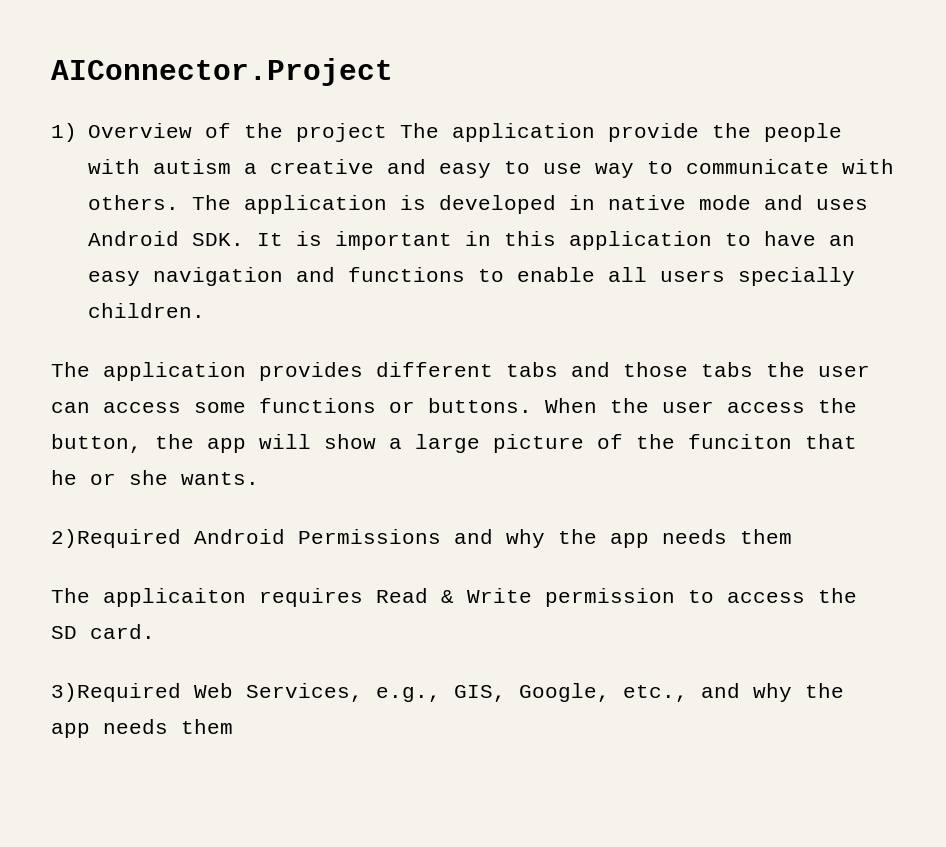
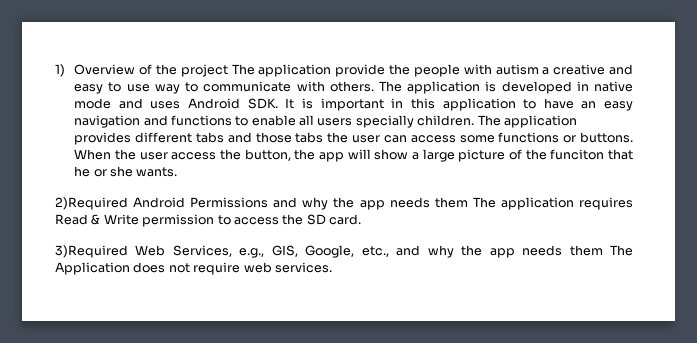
[51,58,393,86] AIConnector.Project // -> (55, 70) none
(205, 310) // -> (475, 120) none
[51,588,246,607] // The applicaiton -> [472,197,574,210] The application
(233, 726) none -> [609,245,633,256] [55,262,332,275] The Application does not require web services.

